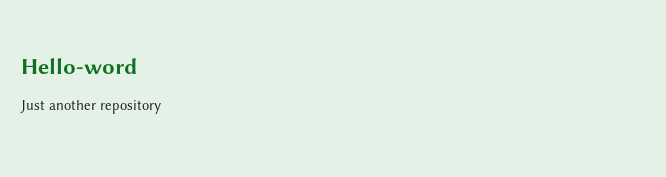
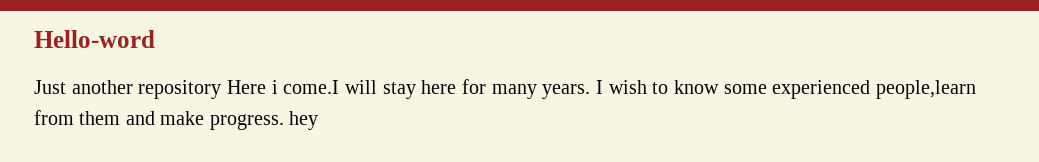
(161, 107) none -> [226,79,976,99] [34,110,318,130] Here i come.I will stay here for many years. I wish to know some experienced people,learn from them and make progress. hey

